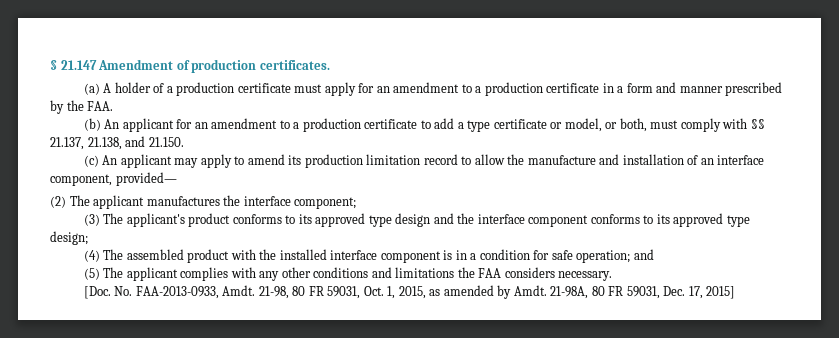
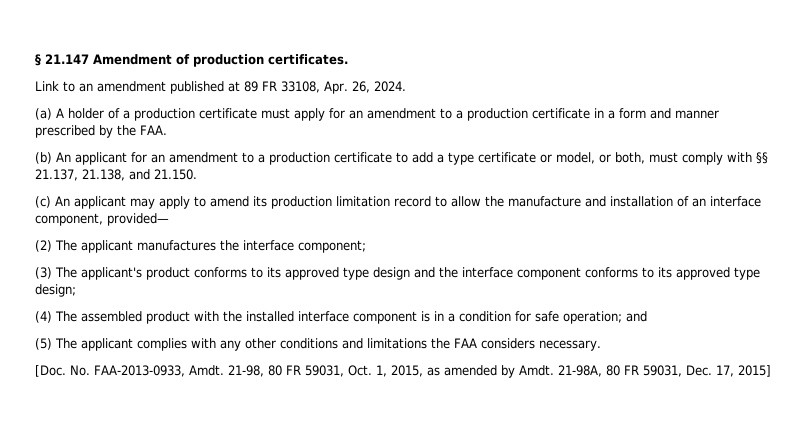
(330, 65) none -> [35,81,406,94] // Link to an amendment published at 89 FR 33108, Apr. 26, 2024.

